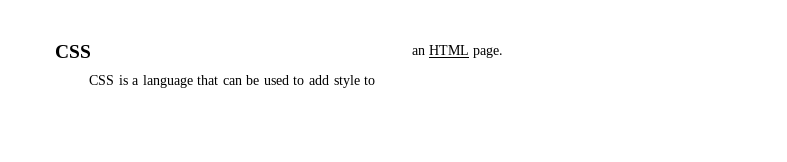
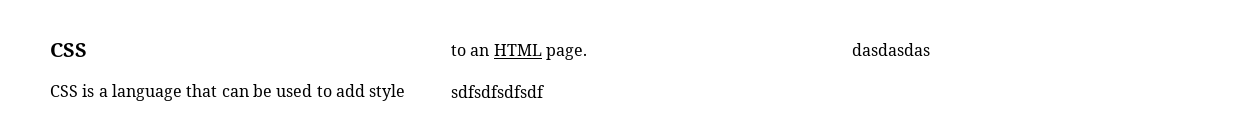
(503, 52) none -> [451,85,545,98] [852,43,930,56] // sdfsdfsdfsdf // dasdasdas

